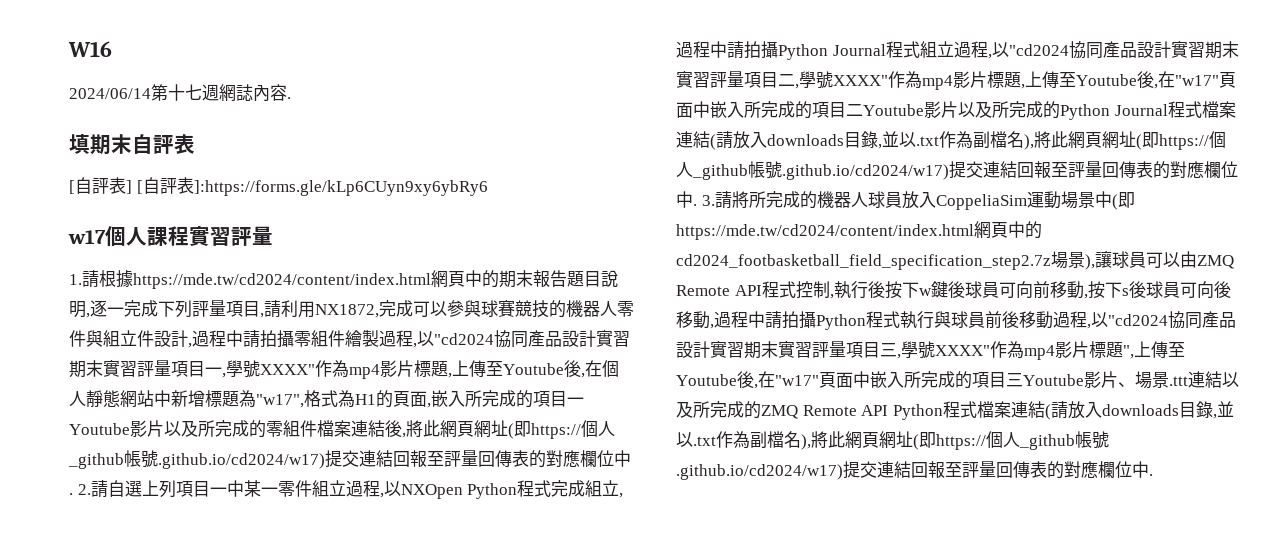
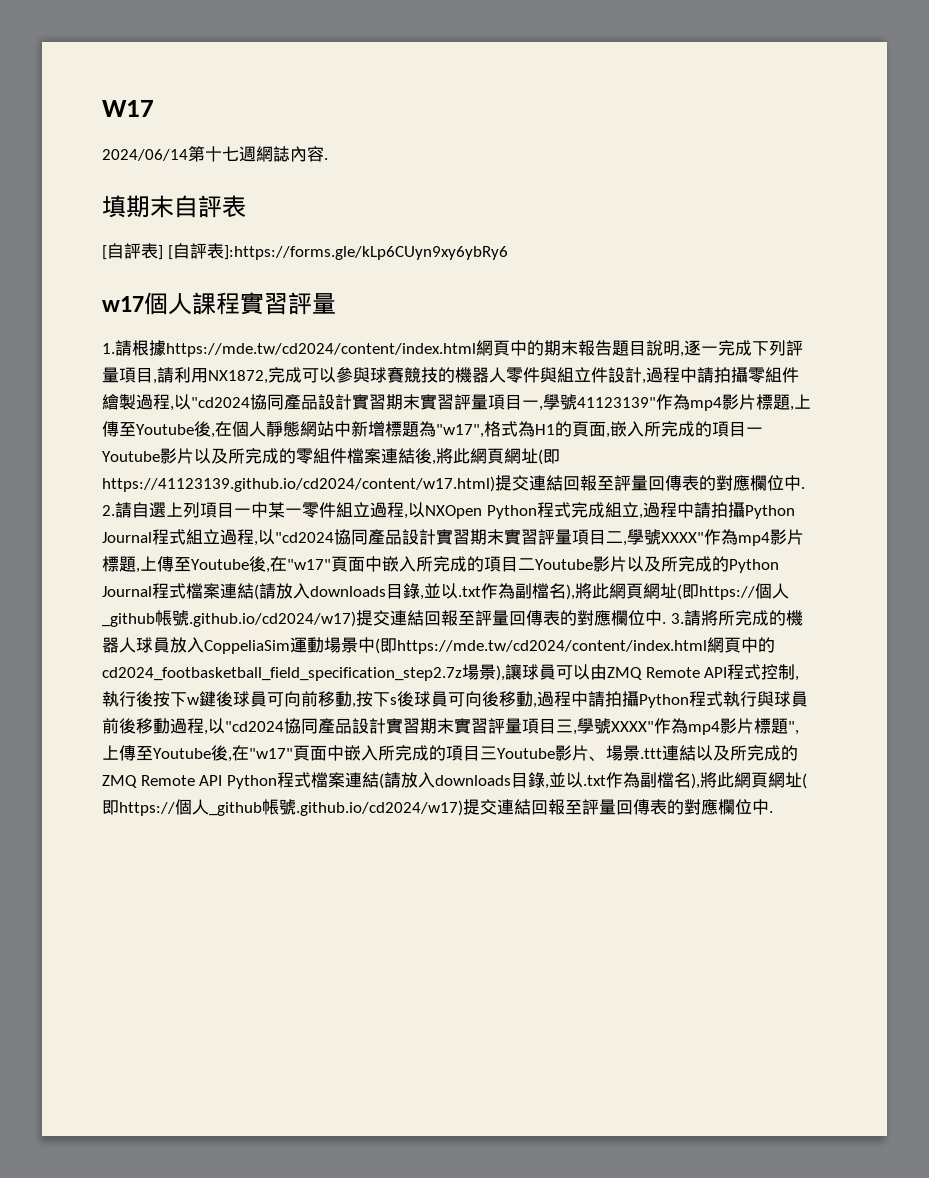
[68,41,112,57] W16 -> [102,100,154,117] W17
[260,364,315,375] XXXX" -> [577,397,656,408] 41123139"
[531,420,615,439] [68,450,325,469] https://個人_github帳號.github.io/cd2024/w17) -> [102,476,495,492] https://41123139.github.io/cd2024/content/w17.html)

